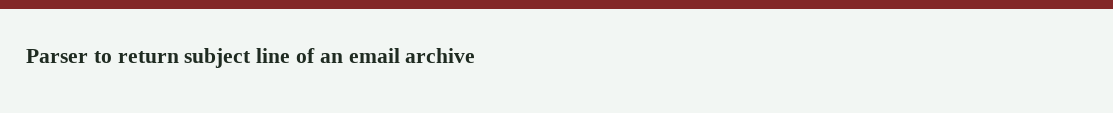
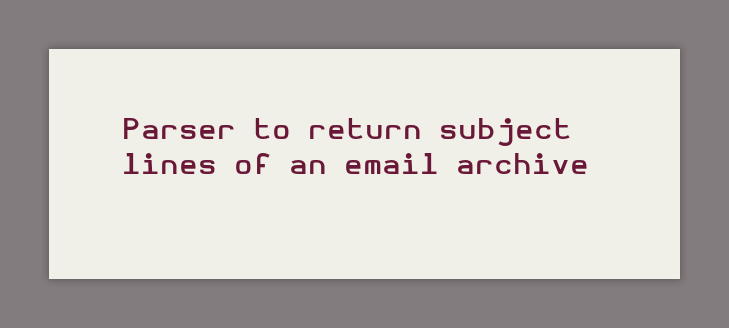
[256,48,291,63] line -> [122,153,217,174] lines

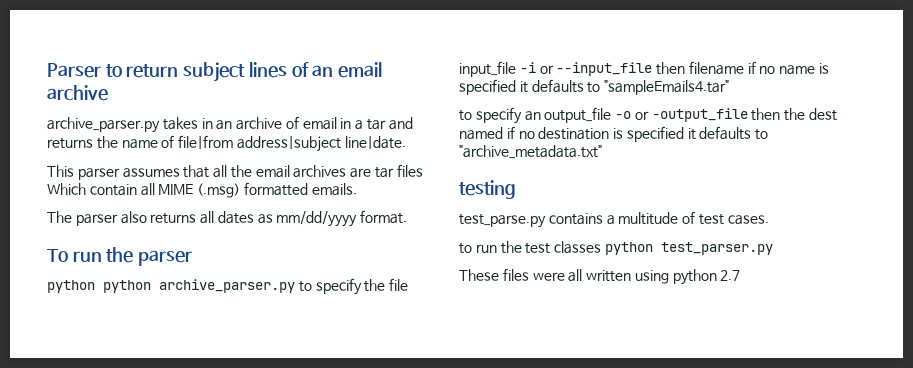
(589, 163) none -> [47,116,413,133] [47,135,406,152] [47,164,423,180] [47,182,357,198] [47,210,408,227] [47,247,193,266] [47,278,409,295] [459,61,830,77] [459,79,730,95] [459,107,838,124] [459,126,769,142] [459,145,602,159] [459,180,516,199] [459,211,769,228] [459,241,773,255] [459,268,741,285] // archive_parser.py takes in an archive of email in a tar and returns the name of file|from address|subject line|date. // This parser assumes that all the email archives are tar files Which contain all MIME (.msg) formatted emails. // The parser also returns all dates as mm/dd/yyyy format. // To run the parser // python python archive_parser.py to specify the file input_file -i or --input_file then filename if no name is specified it defaults to "sampleEmails4.tar" // to specify an output_file -o or -output_file then the dest named if no destination is specified it defaults to "archive_metadata.txt" // testing // test_parse.py contains a multitude of test cases. // to run the test classes python test_parser.py // These files were all written using python 2.7

